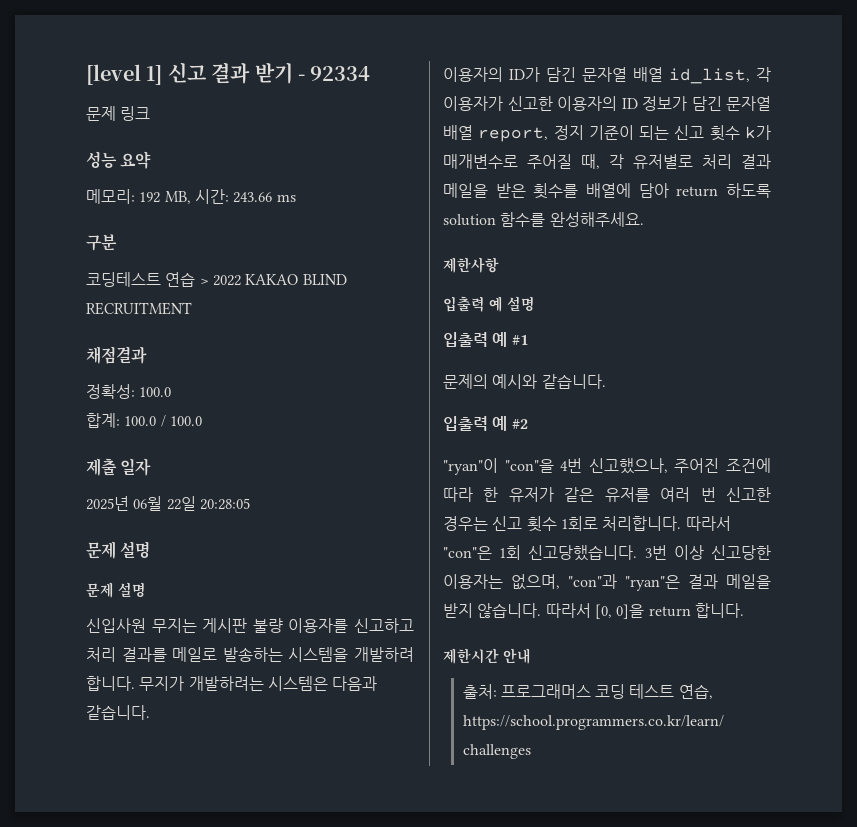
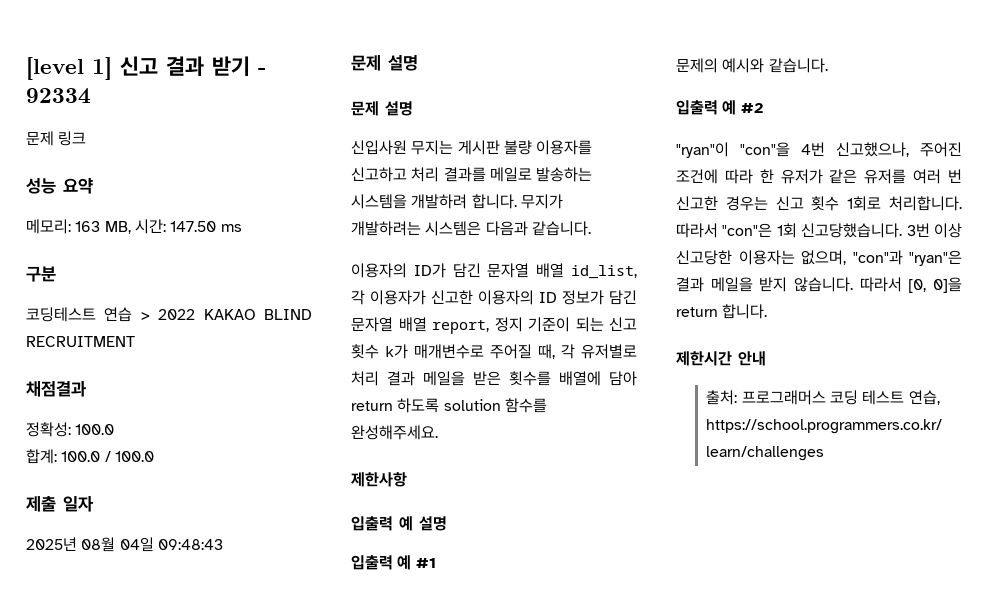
[139,192,161,203] 192 -> [75,221,101,232] 163
[233,192,273,203] 243.66 -> [170,221,217,232] 147.50
[133,496,250,511] 06월 22일 20:28:05 -> [81,537,223,552] 08월 04일 09:48:43

